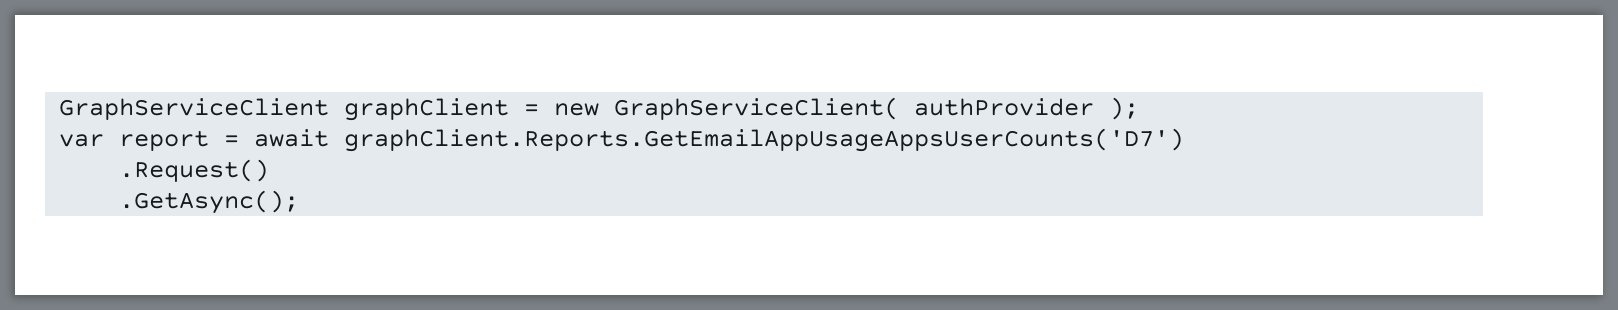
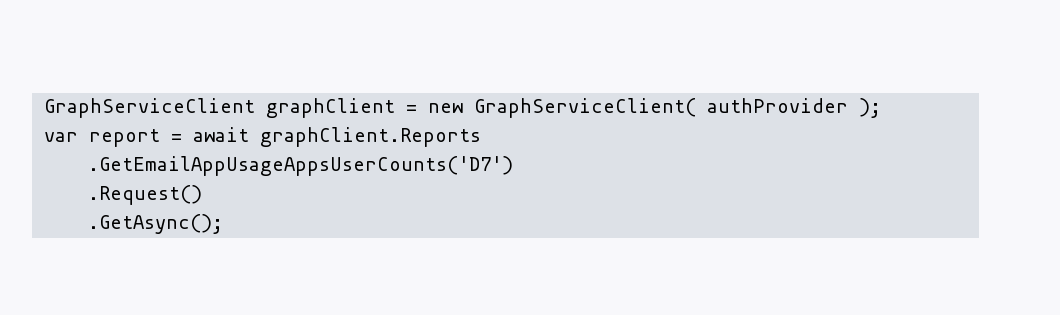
[344,128,1185,152] graphClient.Reports.GetEmailAppUsageAppsUserCounts('D7') -> [259,127,481,147] [87,156,513,176] graphClient.Reports // .GetEmailAppUsageAppsUserCounts('D7')

